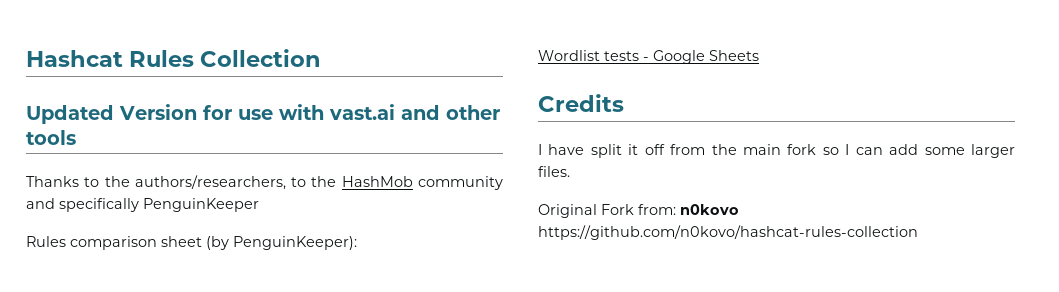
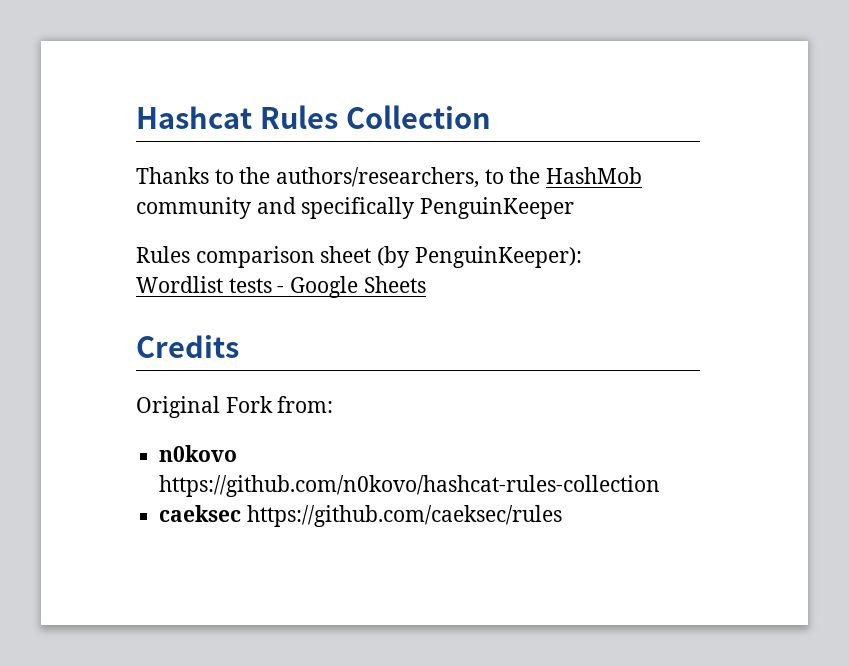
[26,104,500,124] [26,130,76,145] // Updated Version for use with vast.ai and other tools -> (491, 117) none
[538,144,1015,158] [538,166,570,177] // I have split it off from the main fork so I can add some larger files. -> (239, 346) none
(676, 209) none -> (334, 404) //
(918, 232) none -> [159,505,562,527] // caeksec https://github.com/caeksec/rules

